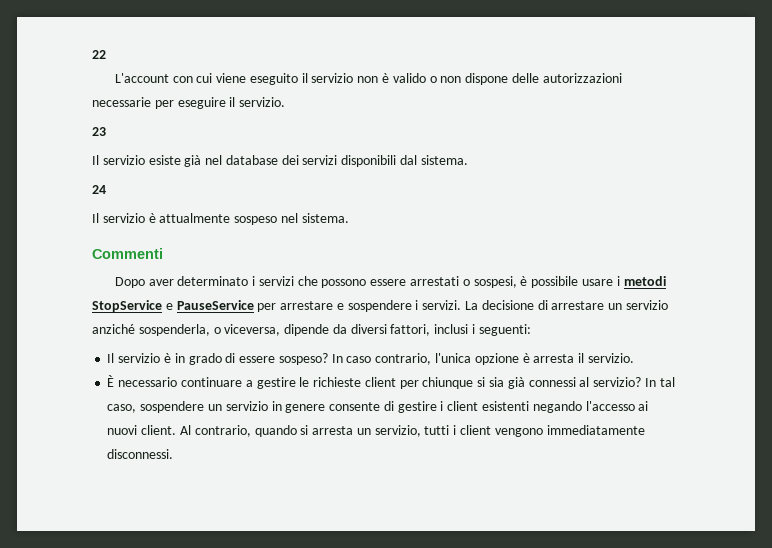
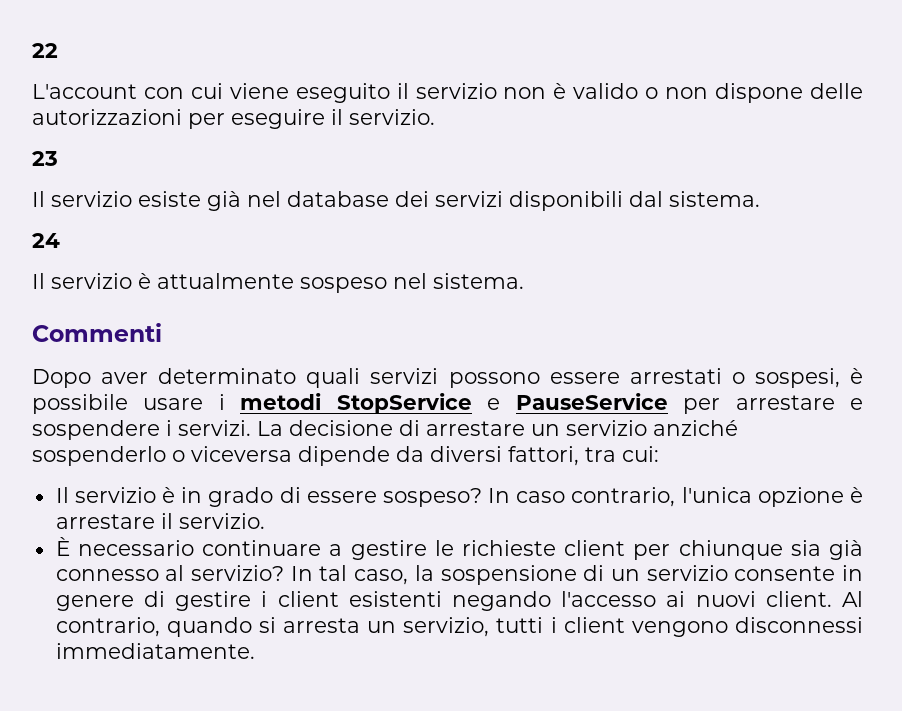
[92,97,151,107] necessarie -> (182, 117) none
[252,276,318,286] i servizi che -> [306,368,439,388] quali servizi
[138,324,281,336] sospenderla, o viceversa, -> [32,446,292,466] sospenderlo o viceversa
[434,324,531,336] inclusi i seguenti: -> [585,446,659,462] tra cui:
[533,354,575,363] arresta -> [55,514,155,529] arrestare
[477,377,486,387] si -> (783, 550) none
[528,377,576,387] connessi -> [55,569,159,581] connesso
[140,401,268,413] sospendere un servizio -> [414,565,836,585] la sospensione di un servizio consente
[329,402,381,411] consente -> (134, 603) none
[546,425,645,435] [107,449,174,459] immediatamente disconnessi. -> [734,617,863,633] [55,643,255,659] disconnessi immediatamente.

